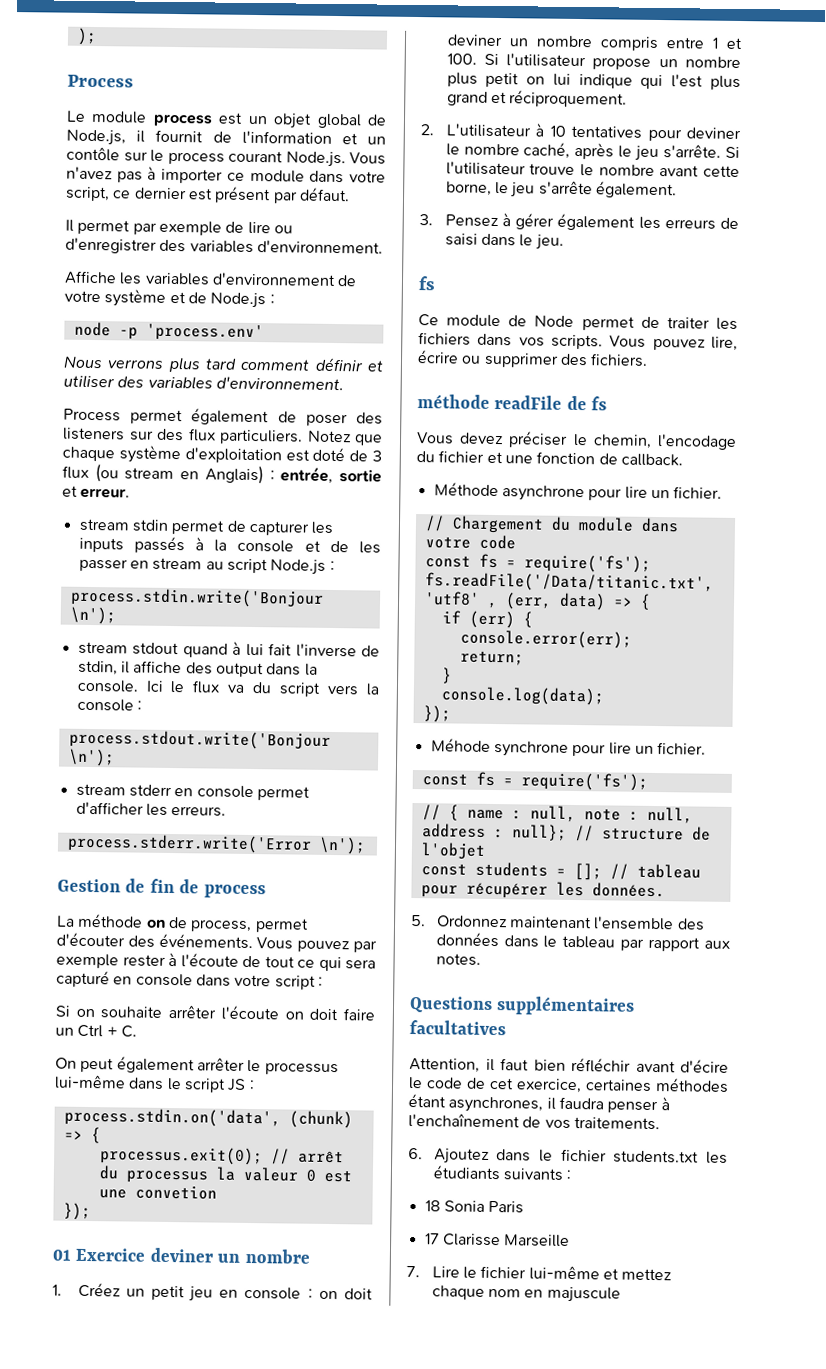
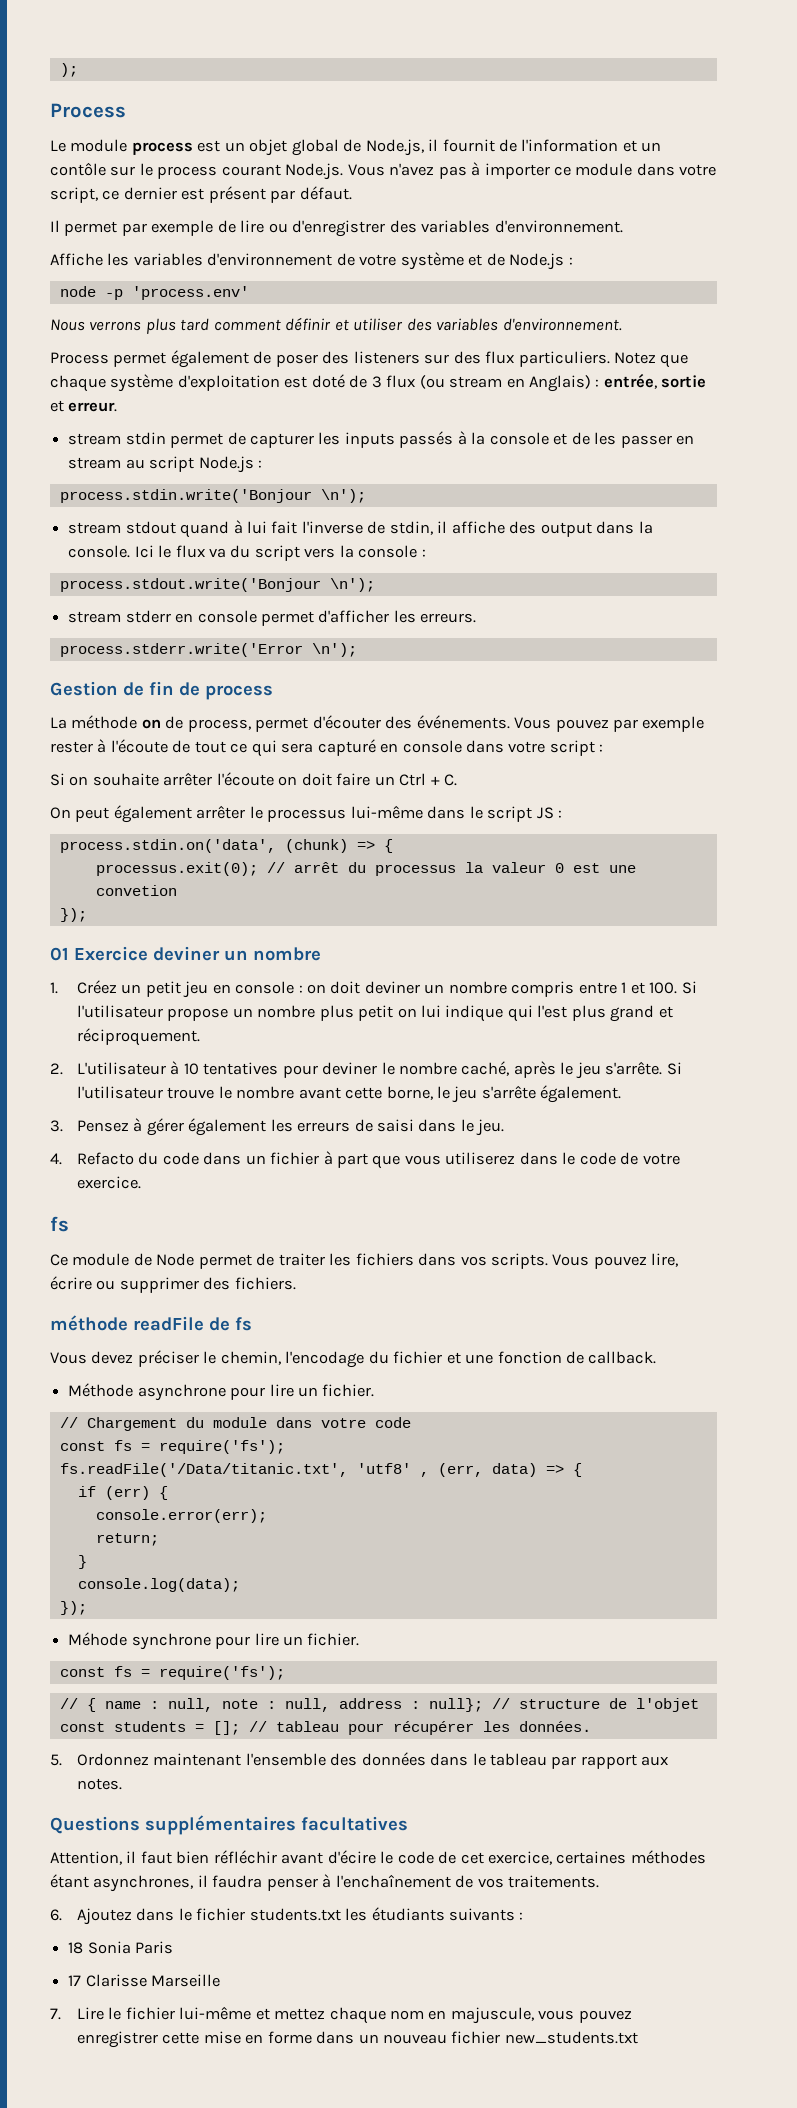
(564, 242) none -> [50,1151,680,1169] [76,1176,141,1189] // 4. Refacto du code dans un fichier à part que vous utiliserez dans le code de votre exercice.
[546,1286,621,1303] majuscule -> [450,2007,632,2024] [76,2031,638,2048] majuscule, vous pouvez enregistrer cette mise en forme dans un nouveau fichier new_students.txt

